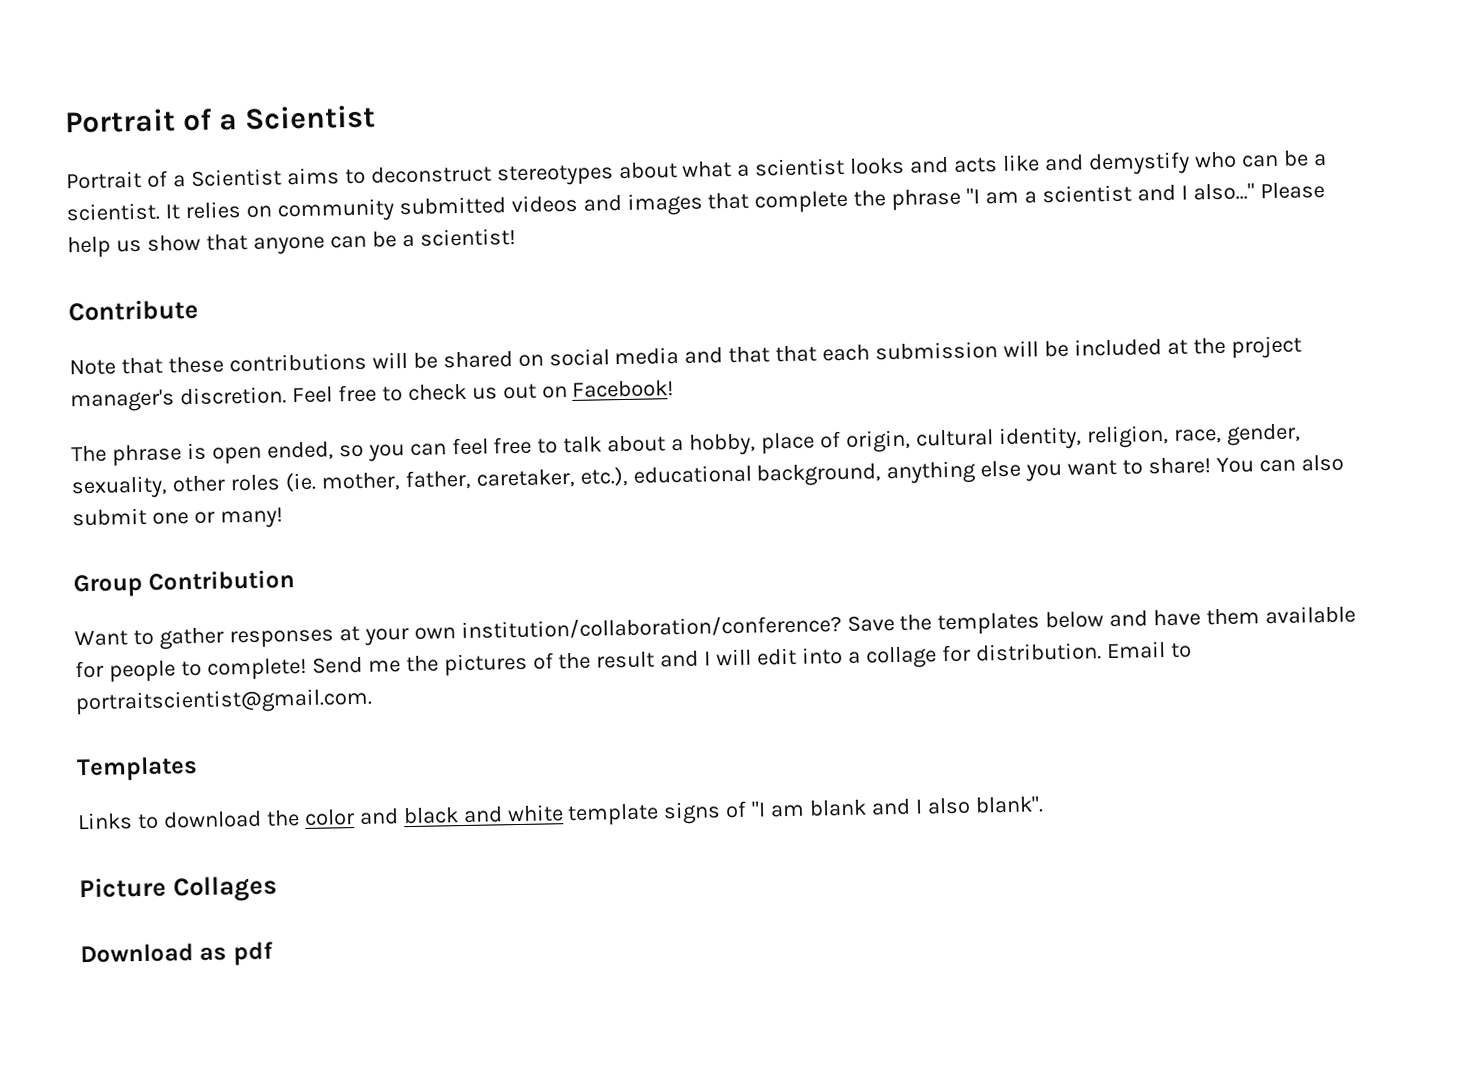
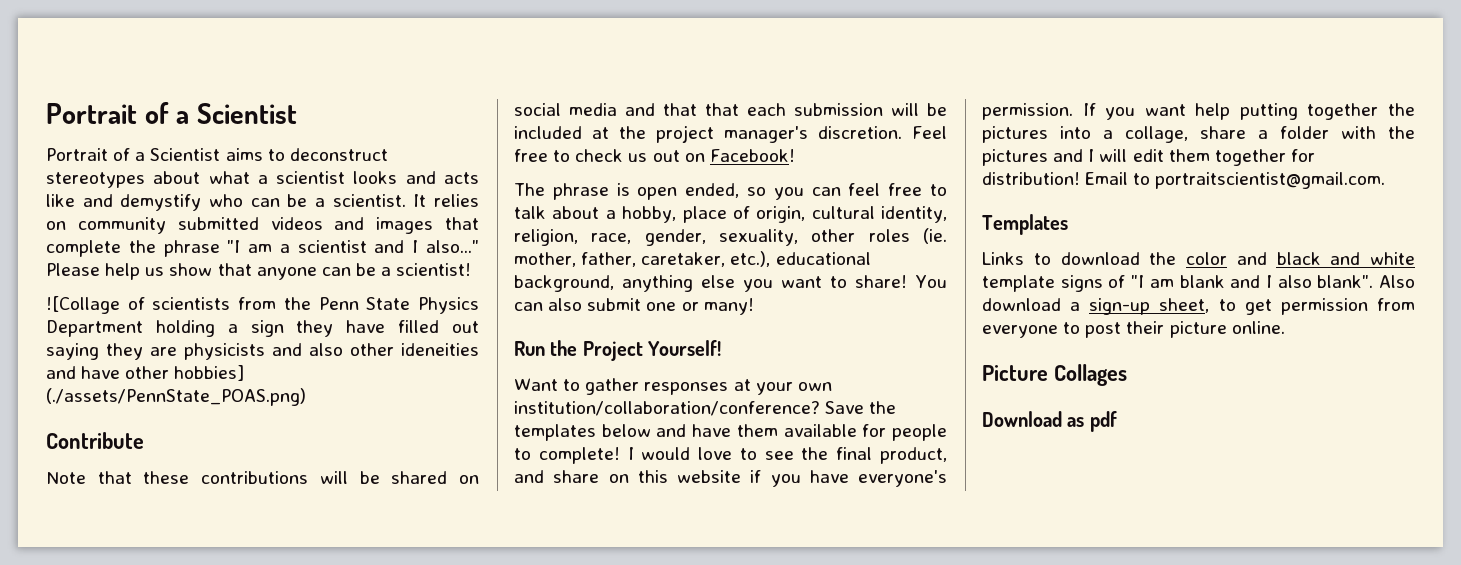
(516, 237) none -> [46,296,480,314] [46,320,479,337] [46,343,479,360] [46,365,245,381] [46,388,306,406] // ![Collage of scientists from the Penn State Physics Department holding a sign they have filled out saying they are physicists and also other ideneities and have other hobbies] (./assets/PennState_POAS.png)
[73,569,296,598] Group Contribution -> [514,340,722,361] Run the Project Yourself!
[311,642,1102,677] Send me the pictures of the result and I will edit into a collage for distribution. -> [627,447,947,464] [514,470,947,487] [982,103,1415,120] [982,126,1415,143] [982,149,1315,166] [982,172,1080,185] I would love to see the final product, and share on this website if you have everyone's permission. If you want help putting together the pictures into a collage, share a folder with the pictures and I will edit them together for distribution!
(1044, 805) none -> [1379,275,1415,288] [982,298,1415,315] [982,321,1285,338] Also download a sign-up sheet, to get permission from everyone to post their picture online.

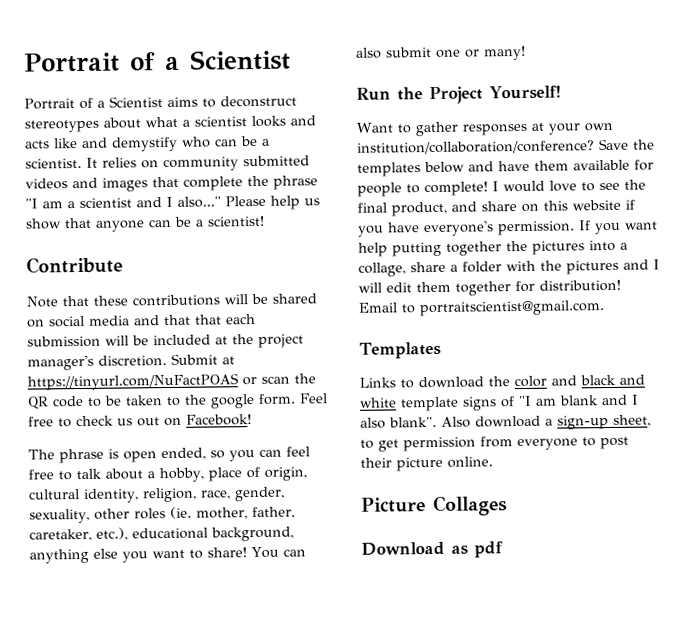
[46,296,480,314] [46,320,479,337] [46,343,479,360] [46,365,245,381] [46,388,306,406] // ![Collage of scientists from the Penn State Physics Department holding a sign they have filled out saying they are physicists and also other ideneities and have other hobbies] (./assets/PennState_POAS.png) -> (265, 221) none
(902, 132) none -> [171,353,235,365] [27,373,316,391] [27,393,296,410] Submit at https://tinyurl.com/NuFactPOAS or scan the QR code to be taken to the google form.

